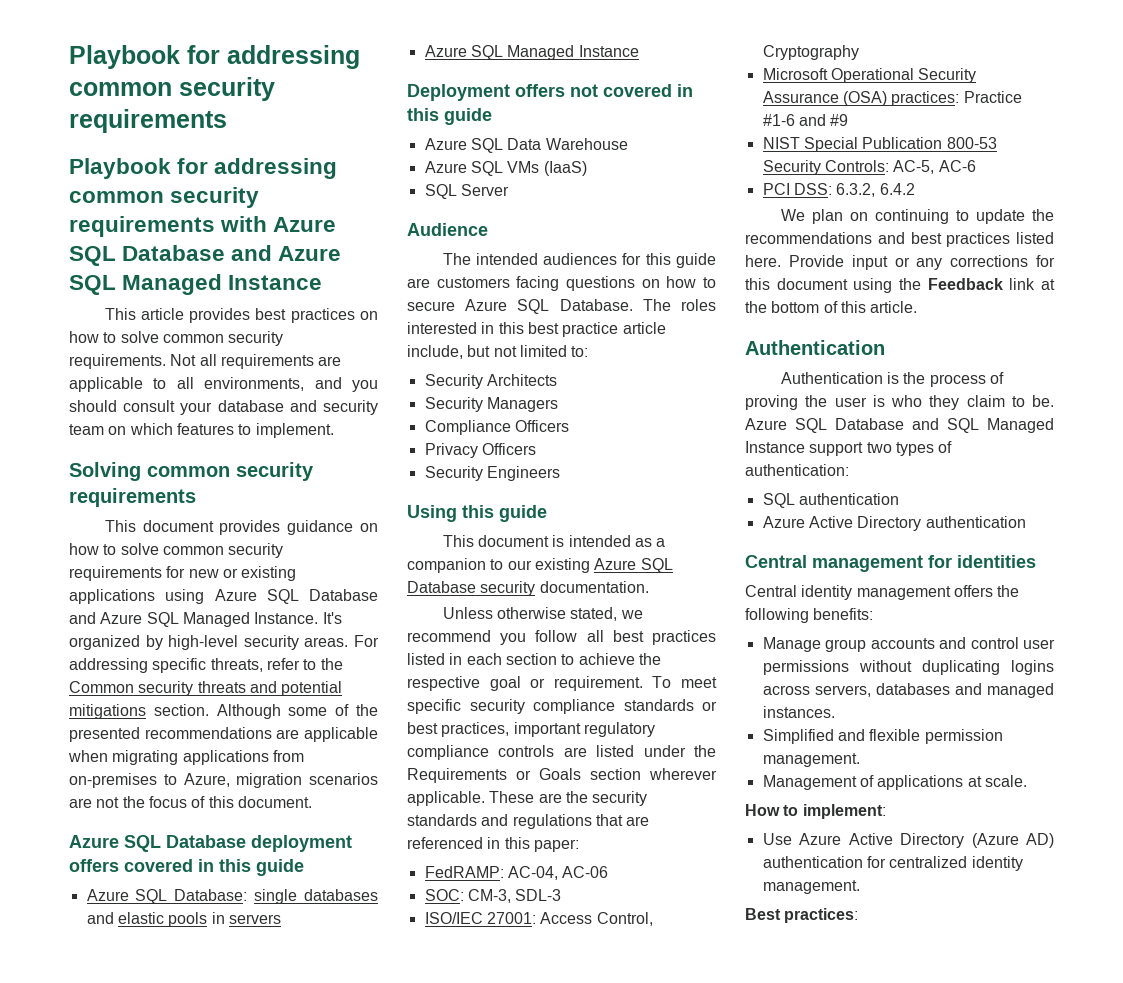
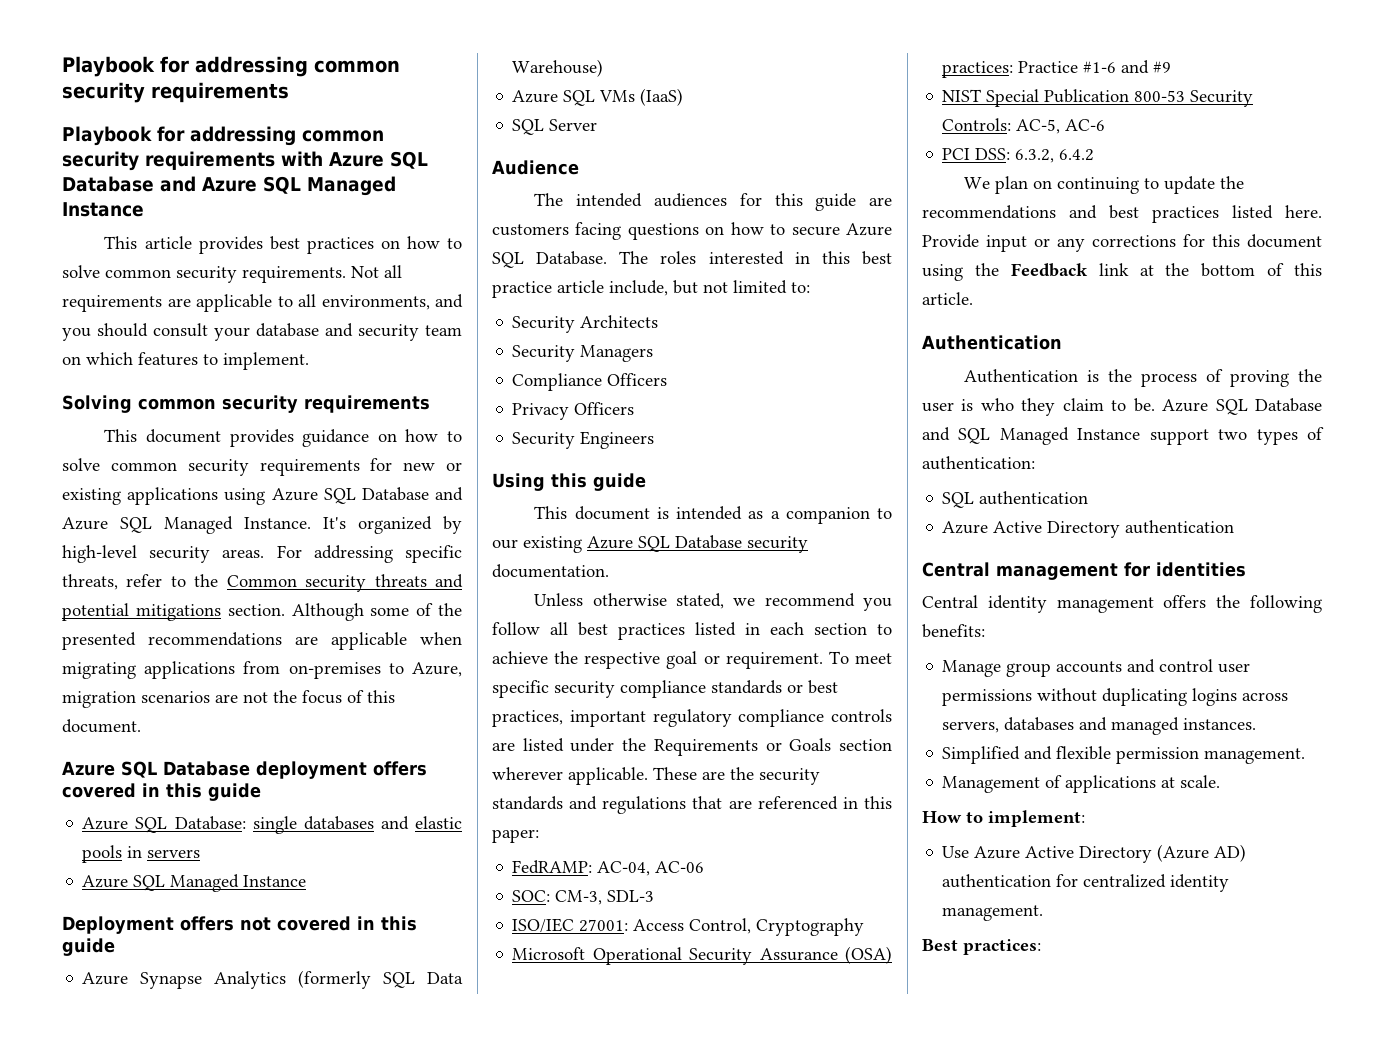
(467, 144) none -> [140,970,372,989] Synapse Analytics (formerly
[545,138,628,150] Warehouse -> [512,59,604,77] Warehouse)

